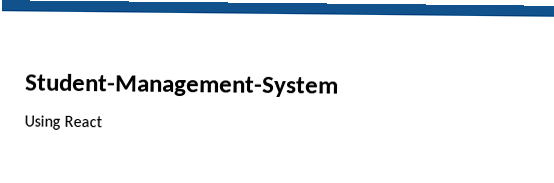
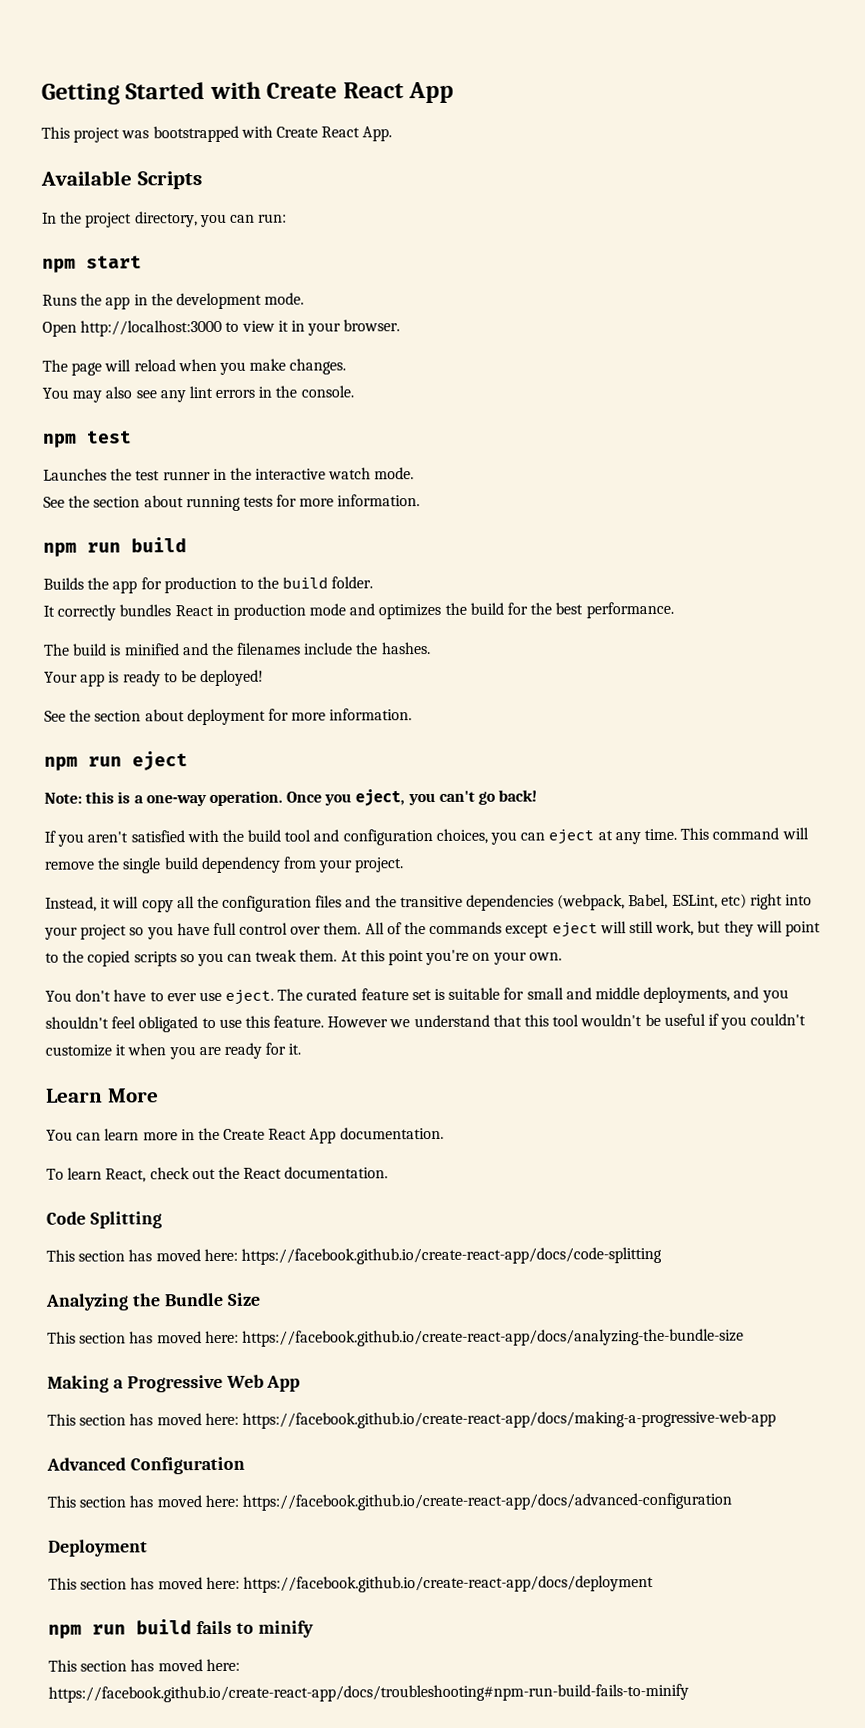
[24,73,339,98] [24,115,104,130] Student-Management-System // Using React -> [41,81,455,105] [41,125,393,143] [40,170,202,190] [42,211,288,228] [42,255,142,273] [42,292,305,310] [42,319,401,337] [42,358,347,376] [42,385,354,403] [43,430,132,448] [43,467,415,481] [43,494,421,512] [43,537,187,557] [43,576,374,594] [43,601,674,621] [43,642,431,656] [44,669,265,687] [44,708,413,726] [44,751,188,771] [44,789,538,807] [44,827,809,847] [44,856,405,874] [45,893,813,913] [44,920,821,940] [45,949,562,967] [45,986,789,1005] [45,1013,807,1033] [45,1042,302,1060] [46,1088,159,1103] [46,1126,444,1144] [46,1166,389,1183] [46,1211,162,1229] [46,1246,662,1265] [45,1292,261,1311] [47,1328,744,1347] [47,1374,301,1393] [47,1410,776,1429] [46,1456,245,1475] [47,1492,732,1511] [48,1539,148,1557] [48,1575,654,1593] [48,1619,314,1639] [48,1658,240,1672] [48,1683,689,1703] Getting Started with Create React App // This project was bootstrapped with Create React App. // Available Scripts // In the project directory, you can run: // npm start // Runs the app in the development mode. // Open http://localhost:3000 to view it in your browser. // The page will reload when you make changes. // You may also see any lint errors in the console. // npm test // Launches the test runner in the interactive watch mode. // See the section about running tests for more information. // npm run build // Builds the app for production to the build folder. // It correctly bundles React in production mode and optimizes the build for the best performance. // The build is minified and the filenames include the hashes. // Your app is ready to be deployed! // See the section about deployment for more information. // npm run eject // Note: this is a one-way operation. Once you eject, you can't go back! // If you aren't satisfied with the build tool and configuration choices, you can eject at any time. This command will remove the single build dependency from your project. // Instead, it will copy all the configuration files and the transitive dependencies (webpack, Babel, ESLint, etc) right into your project so you have full control over them. All of the commands except eject will still work, but they will point to the copied scripts so you can tweak them. At this point you're on your own. // You don't have to ever use eject. The curated feature set is suitable for small and middle deployments, and you shouldn't feel obligated to use this feature. However we understand that this tool wouldn't be useful if you couldn't customize it when you are ready for it. // Learn More // You can learn more in the Create React App documentation. // To learn React, check out the React documentation. // Code Splitting // This section has moved here: https://facebook.github.io/create-react-app/docs/code-splitting // Analyzing the Bundle Size // This section has moved here: https://facebook.github.io/create-react-app/docs/analyzing-the-bundle-size // Making a Progressive Web App // This section has moved here: https://facebook.github.io/create-react-app/docs/making-a-progressive-web-app // Advanced Configuration // This section has moved here: https://facebook.github.io/create-react-app/docs/advanced-configuration // Deployment // This section has moved here: https://facebook.github.io/create-react-app/docs/deployment // npm run build fails to minify // This section has moved here: https://facebook.github.io/create-react-app/docs/troubleshooting#npm-run-build-fails-to-minify

